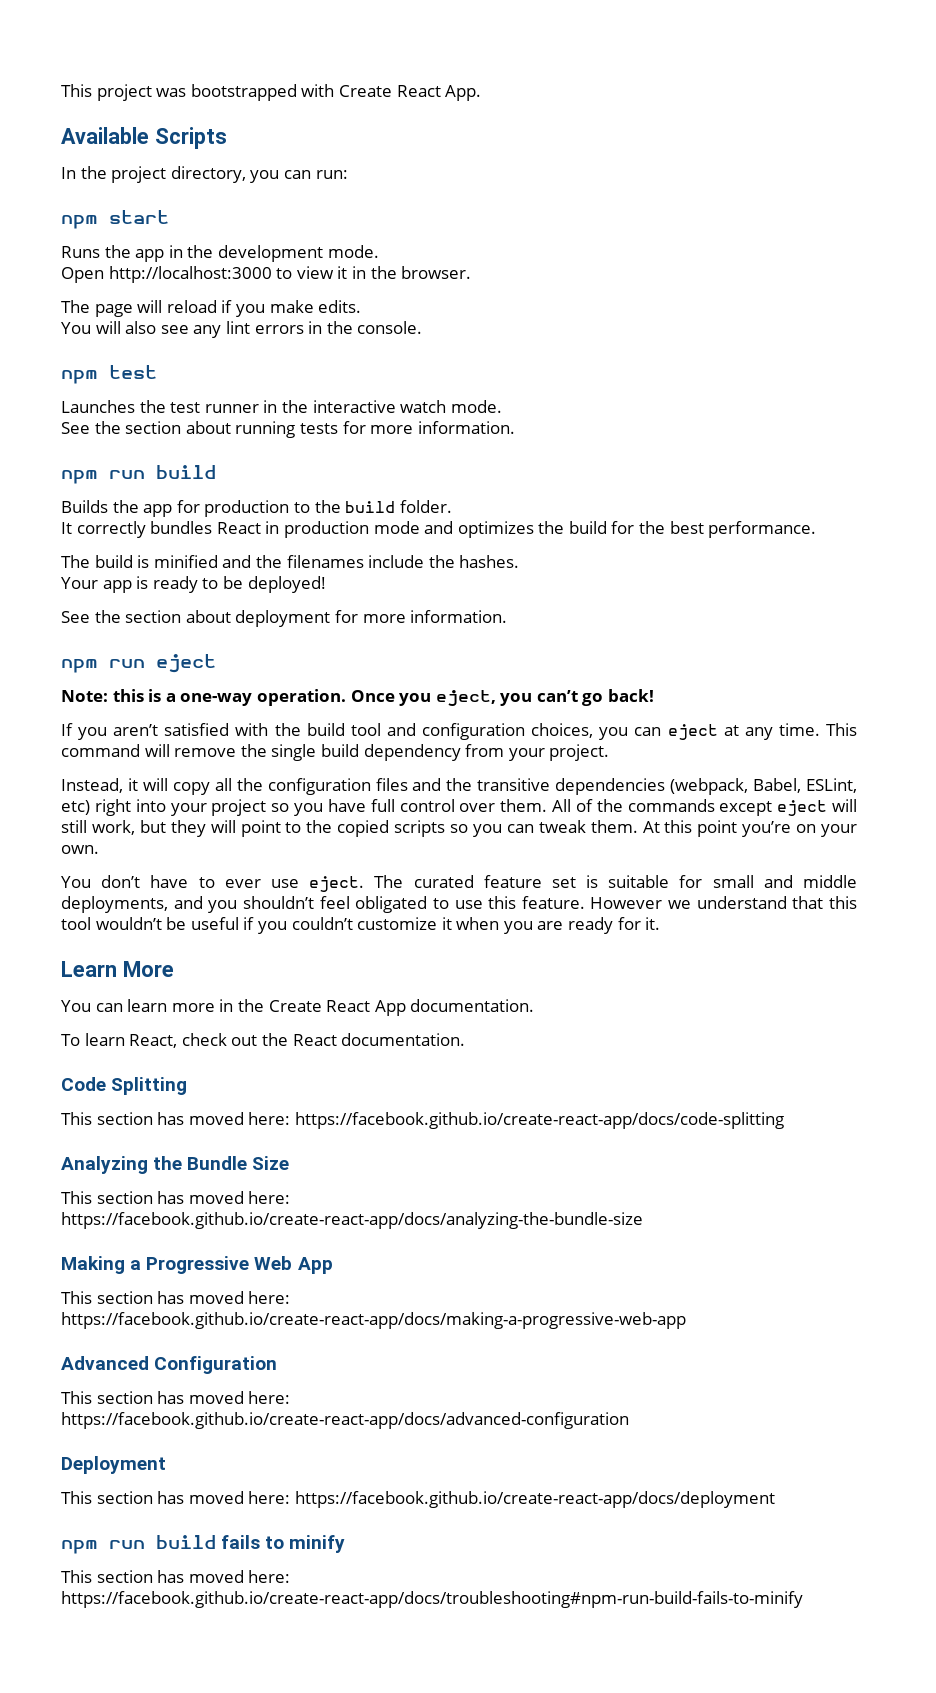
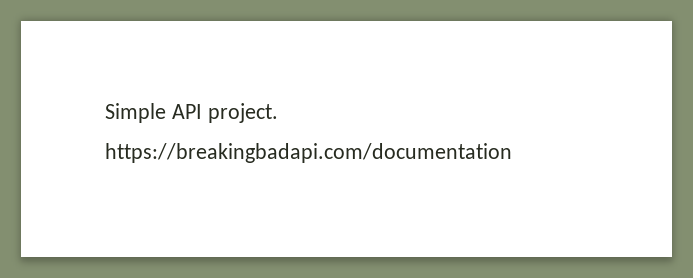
[61,84,482,101] [61,127,227,149] [61,166,348,183] [61,210,169,229] [61,245,379,262] [61,266,472,283] [61,300,362,317] [61,321,423,338] [61,365,157,384] [61,400,502,413] [61,421,515,438] [61,465,216,484] [61,500,452,517] [61,521,817,538] [61,555,520,568] [61,576,326,593] [61,610,508,627] [61,654,216,673] [61,689,655,706] [61,723,858,740] [61,744,610,761] [61,778,858,795] [61,799,858,816] [61,820,857,837] [61,845,99,854] [61,875,857,892] [61,896,857,913] [61,917,661,934] [61,961,174,977] [61,999,535,1016] [61,1033,466,1048] [61,1077,188,1095] [61,1112,784,1129] [61,1156,290,1174] [61,1191,291,1204] [61,1212,643,1229] [61,1256,333,1274] [61,1291,291,1304] [61,1312,686,1329] [61,1356,278,1374] [61,1391,291,1404] [61,1412,629,1429] [61,1456,166,1474] [61,1491,775,1508] [61,1535,346,1554] [61,1570,291,1583] [61,1591,803,1608] This project was bootstrapped with Create React App. // Available Scripts // In the project directory, you can run: // npm start // Runs the app in the development mode. // Open http://localhost:3000 to view it in the browser. // The page will reload if you make edits. // You will also see any lint errors in the console. // npm test // Launches the test runner in the interactive watch mode. // See the section about running tests for more information. // npm run build // Builds the app for production to the build folder. // It correctly bundles React in production mode and optimizes the build for the best performance. // The build is minified and the filenames include the hashes. // Your app is ready to be deployed! // See the section about deployment for more information. // npm run eject // Note: this is a one-way operation. Once you eject, you can’t go back! // If you aren’t satisfied with the build tool and configuration choices, you can eject at any time. This command will remove the single build dependency from your project. // Instead, it will copy all the configuration files and the transitive dependencies (webpack, Babel, ESLint, etc) right into your project so you have full control over them. All of the commands except eject will still work, but they will point to the copied scripts so you can tweak them. At this point you’re on your own. // You don’t have to ever use eject. The curated feature set is suitable for small and middle deployments, and you shouldn’t feel obligated to use this feature. However we understand that this tool wouldn’t be useful if you couldn’t customize it when you are ready for it. // Learn More // You can learn more in the Create React App documentation. // To learn React, check out the React documentation. // Code Splitting // This section has moved here: https://facebook.github.io/create-react-app/docs/code-splitting // Analyzing the Bundle Size // This section has moved here: https://facebook.github.io/create-react-app/docs/analyzing-the-bundle-size // Making a Progressive Web App // This section has moved here: https://facebook.github.io/create-react-app/docs/making-a-progressive-web-app // Advanced Configuration // This section has moved here: https://facebook.github.io/create-react-app/docs/advanced-configuration // Deployment // This section has moved here: https://facebook.github.io/create-react-app/docs/deployment // npm run build fails to minify // This section has moved here: https://facebook.github.io/create-react-app/docs/troubleshooting#npm-run-build-fails-to-minify -> [105,103,278,123] [105,143,512,163] Simple API project. // https://breakingbadapi.com/documentation

